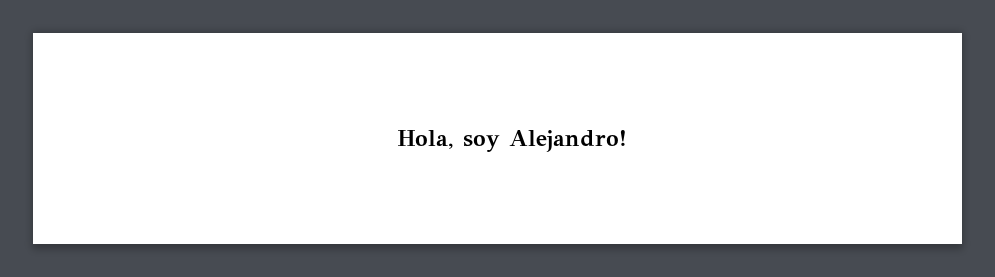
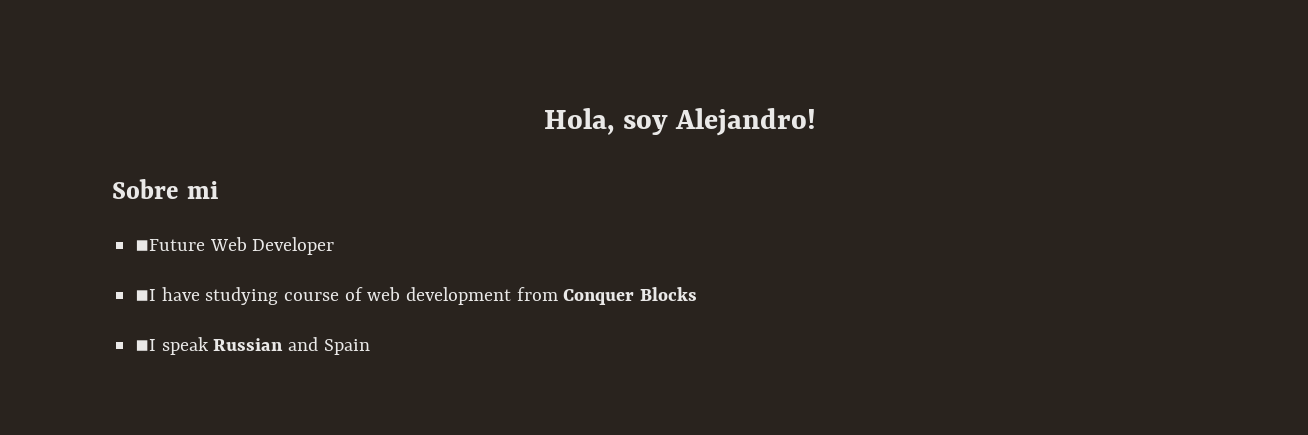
(627, 141) none -> [112,179,218,199] [135,237,335,255] [135,287,698,305] [135,337,370,355] // Sobre mi // ▪Future Web Developer // ▪I have studying course of web development from Conquer Blocks // ▪I speak Russian and Spain

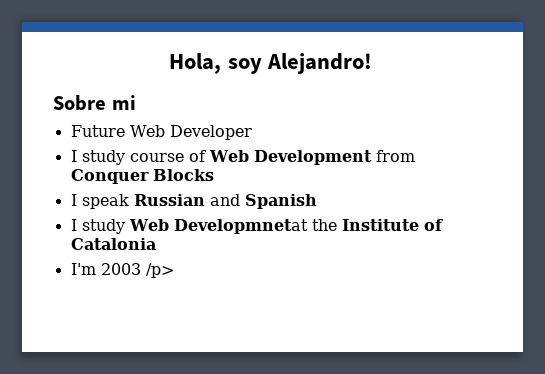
[135,239,206,251] ▪Future -> [70,125,125,137] Future
[135,287,512,305] ▪I have studying course of web development -> [70,150,372,165] I study course of Web Development
[135,339,157,351] ▪I -> [70,194,77,206] I
[323,339,370,355] Spain -> [244,194,317,209] [70,219,443,234] [70,238,156,250] [70,263,174,278] Spanish // I study Web Developmnetat the Institute of Catalonia // I'm 2003 /p>

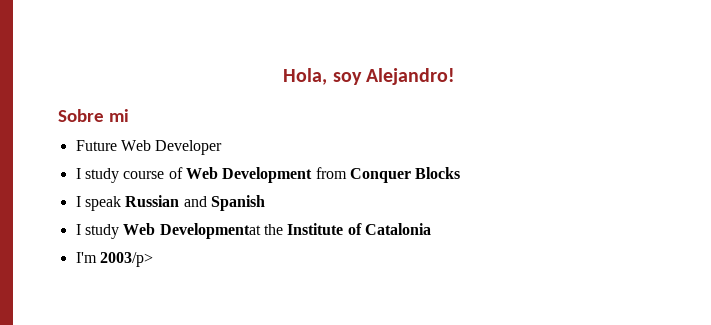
[173,219,308,234] Developmnetat -> [159,223,261,239] Developmentat
[100,263,174,278] 2003 /p> -> [99,252,153,267] 2003/p>

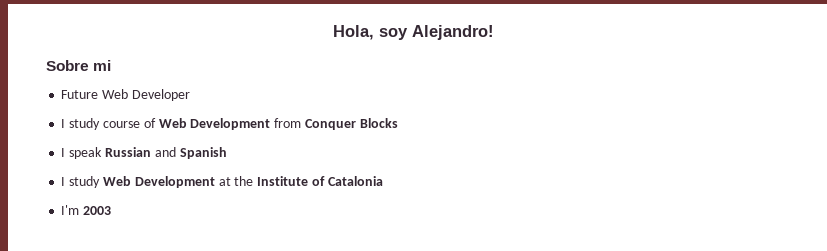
[159,223,261,239] Developmentat -> [134,176,231,188] Development at
[99,252,153,267] 2003/p> -> [83,206,112,215] 2003

